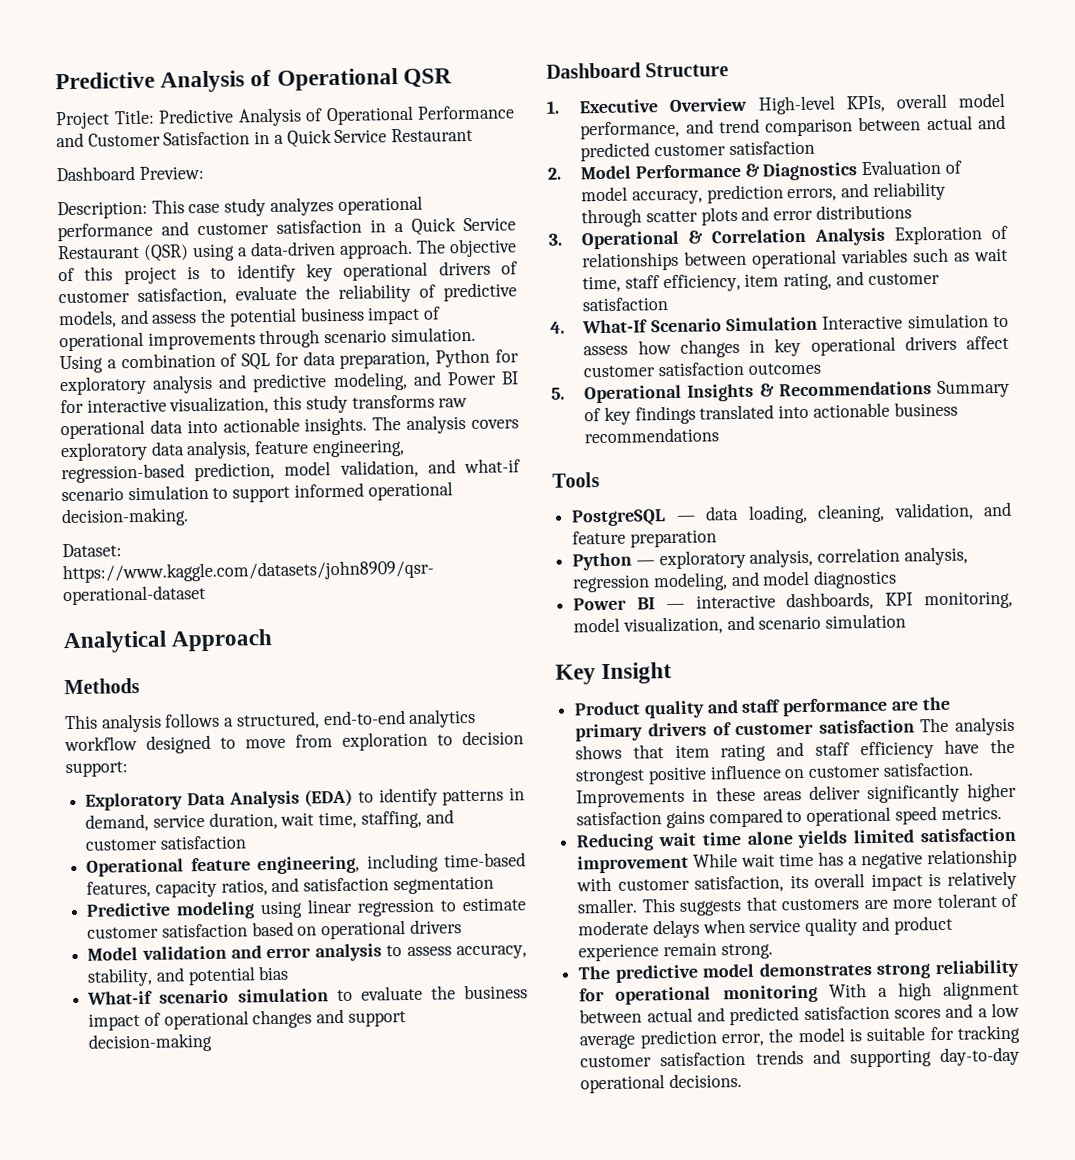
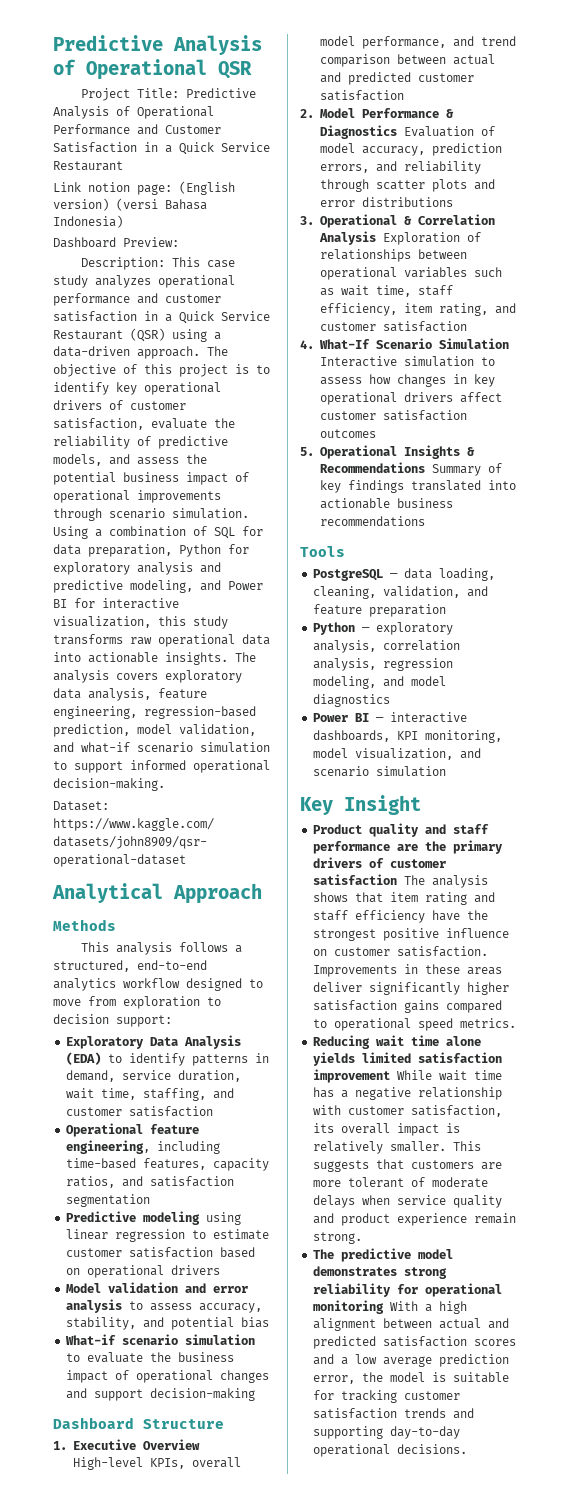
(474, 135) none -> [53,181,235,195] [53,198,207,211] [53,215,123,228] // Link notion page: (English version) (versi Bahasa Indonesia)

